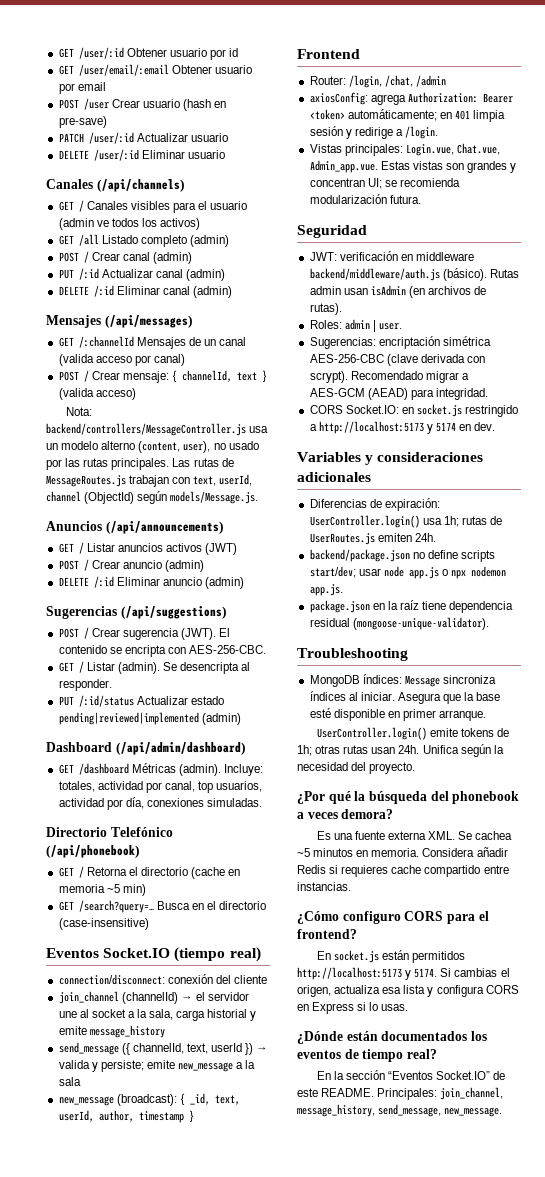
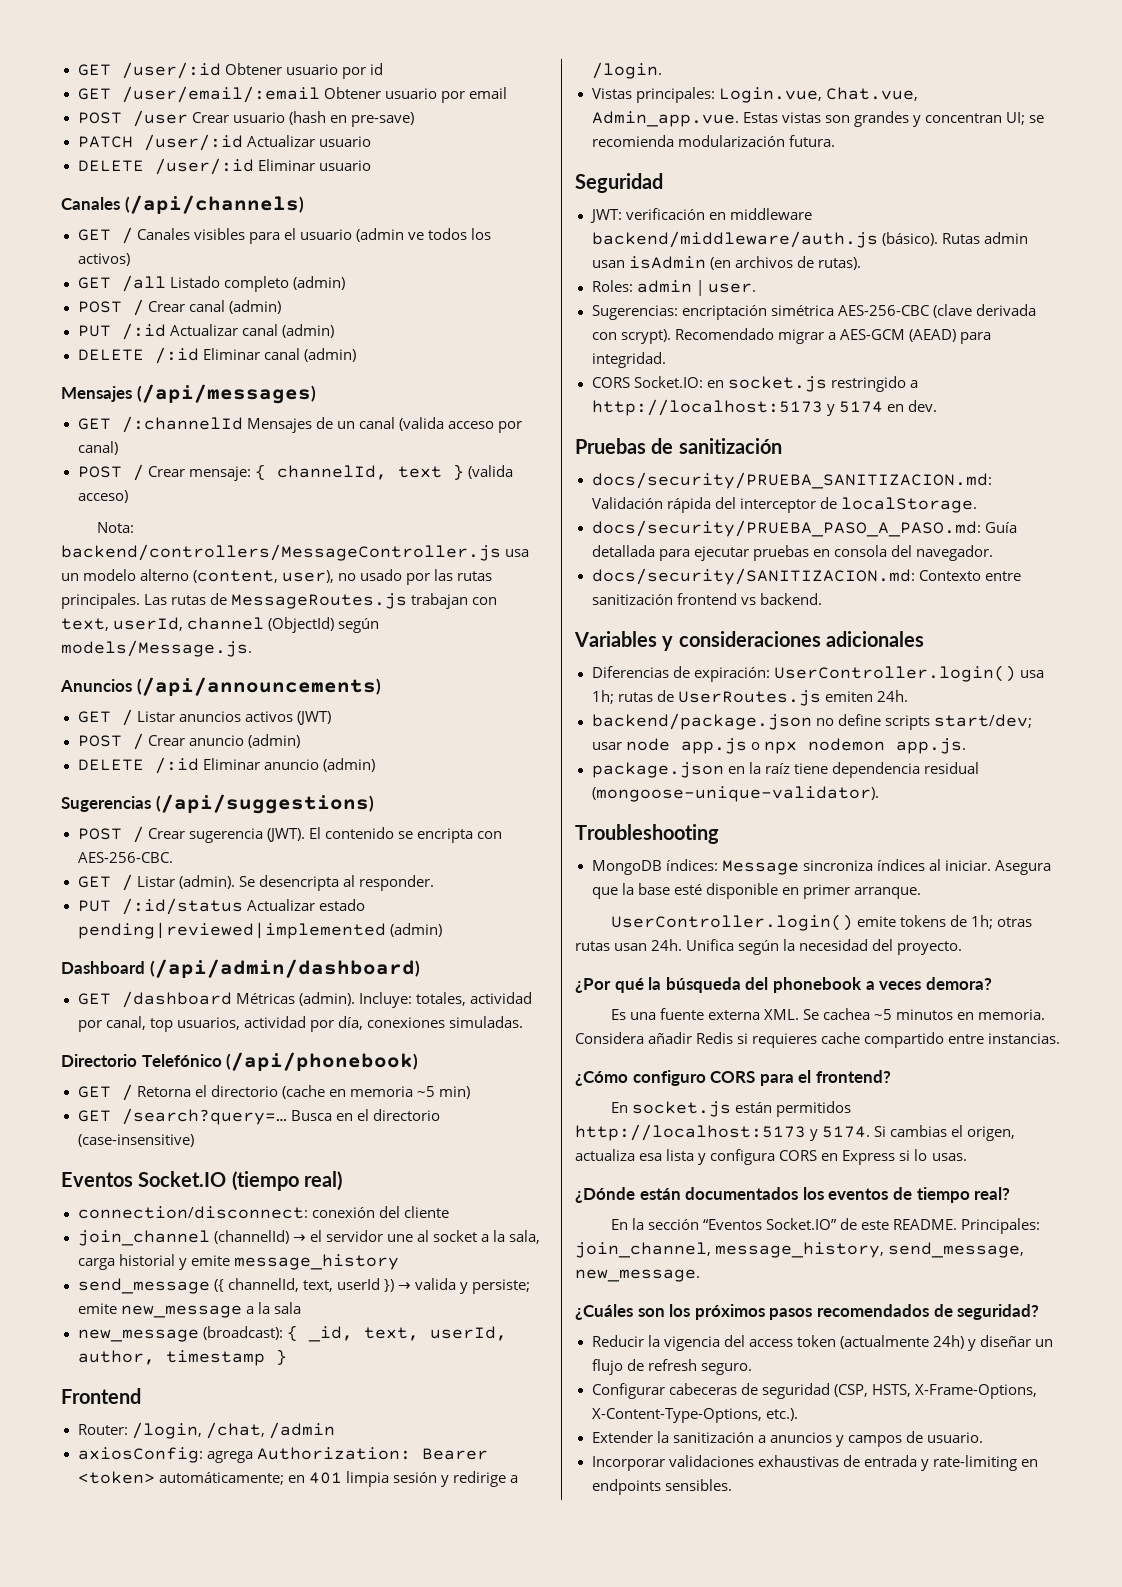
(496, 426) none -> [575,438,782,454] [591,472,992,489] [591,497,977,513] [591,520,1017,537] [591,545,993,561] [591,568,1021,585] [591,593,822,605] // Pruebas de sanitización // docs/security/PRUEBA_SANITIZACION.md: Validación rápida del interceptor de localStorage. // docs/security/PRUEBA_PASO_A_PASO.md: Guía detallada para ejecutar pruebas en consola del navegador. // docs/security/SANITIZACION.md: Contexto entre sanitización frontend vs backend.
(503, 1112) none -> [575,1304,1040,1320] [591,1335,1053,1351] [591,1359,752,1375] [591,1383,1037,1399] [591,1408,798,1423] [591,1431,983,1447] [591,1455,1038,1471] [591,1479,732,1495] // ¿Cuáles son los próximos pasos recomendados de seguridad? // Reducir la vigencia del access token (actualmente 24h) y diseñar un flujo de refresh seguro. // Configurar cabeceras de seguridad (CSP, HSTS, X-Frame-Options, X-Content-Type-Options, etc.). // Extender la sanitización a anuncios y campos de usuario. // Incorporar validaciones exhaustivas de entrada y rate-limiting en endpoints sensibles.

